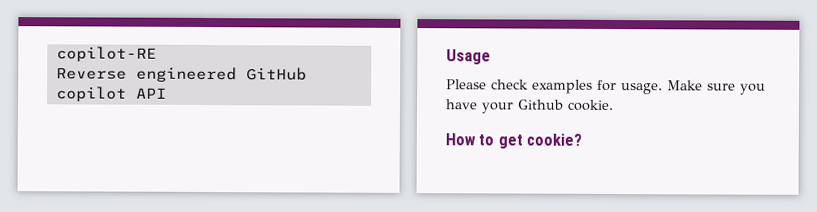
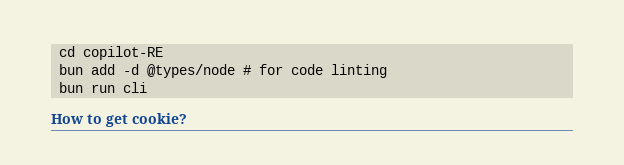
(55, 54) none -> [58,46,75,57] cd
[55,66,307,83] [55,86,167,102] [446,49,491,65] [446,79,766,95] [445,99,614,114] Reverse engineered GitHub copilot API // Usage // Please check examples for usage. Make sure you have your Github cookie. -> [58,64,387,78] [58,82,147,93] bun add -d @types/node # for code linting // bun run cli

